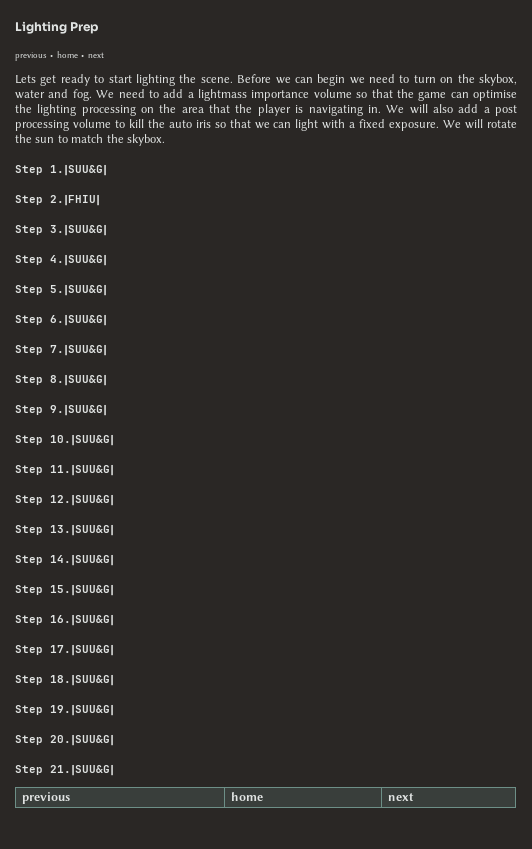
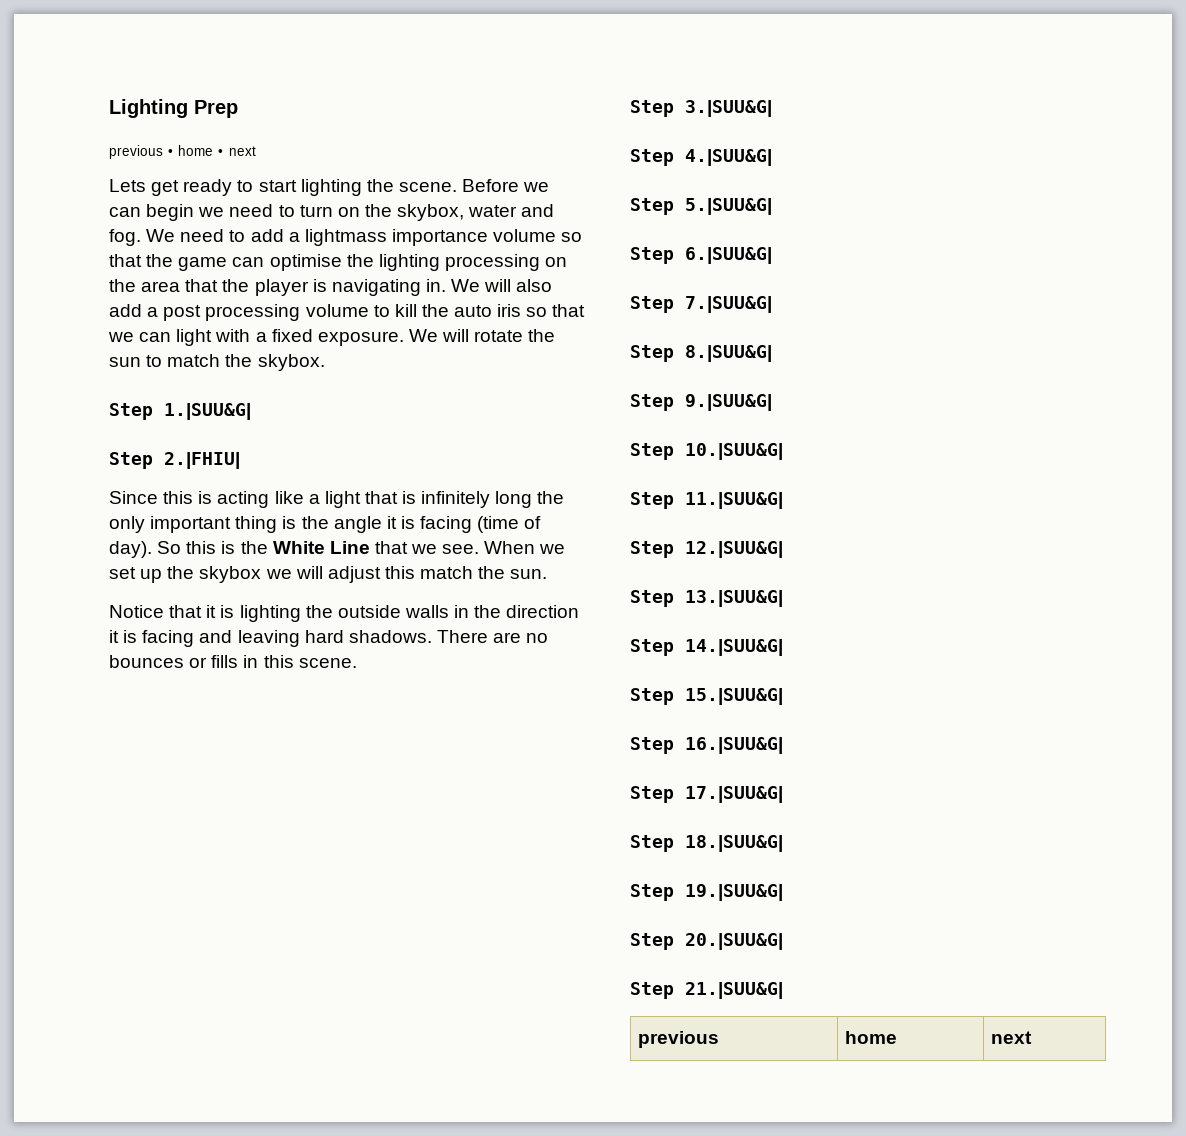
(100, 200) none -> [109,491,565,508] [109,516,542,533] [109,541,566,558] [109,566,548,583] [109,605,580,622] [109,630,549,647] [109,655,357,668] // Since this is acting like a light that is infinitely long the only important thing is the angle it is facing (time of day). So this is the White Line that we see. When we set up the skybox we will adjust this match the sun. // Notice that it is lighting the outside walls in the direction it is facing and leaving hard shadows. There are no bounces or fills in this scene.

